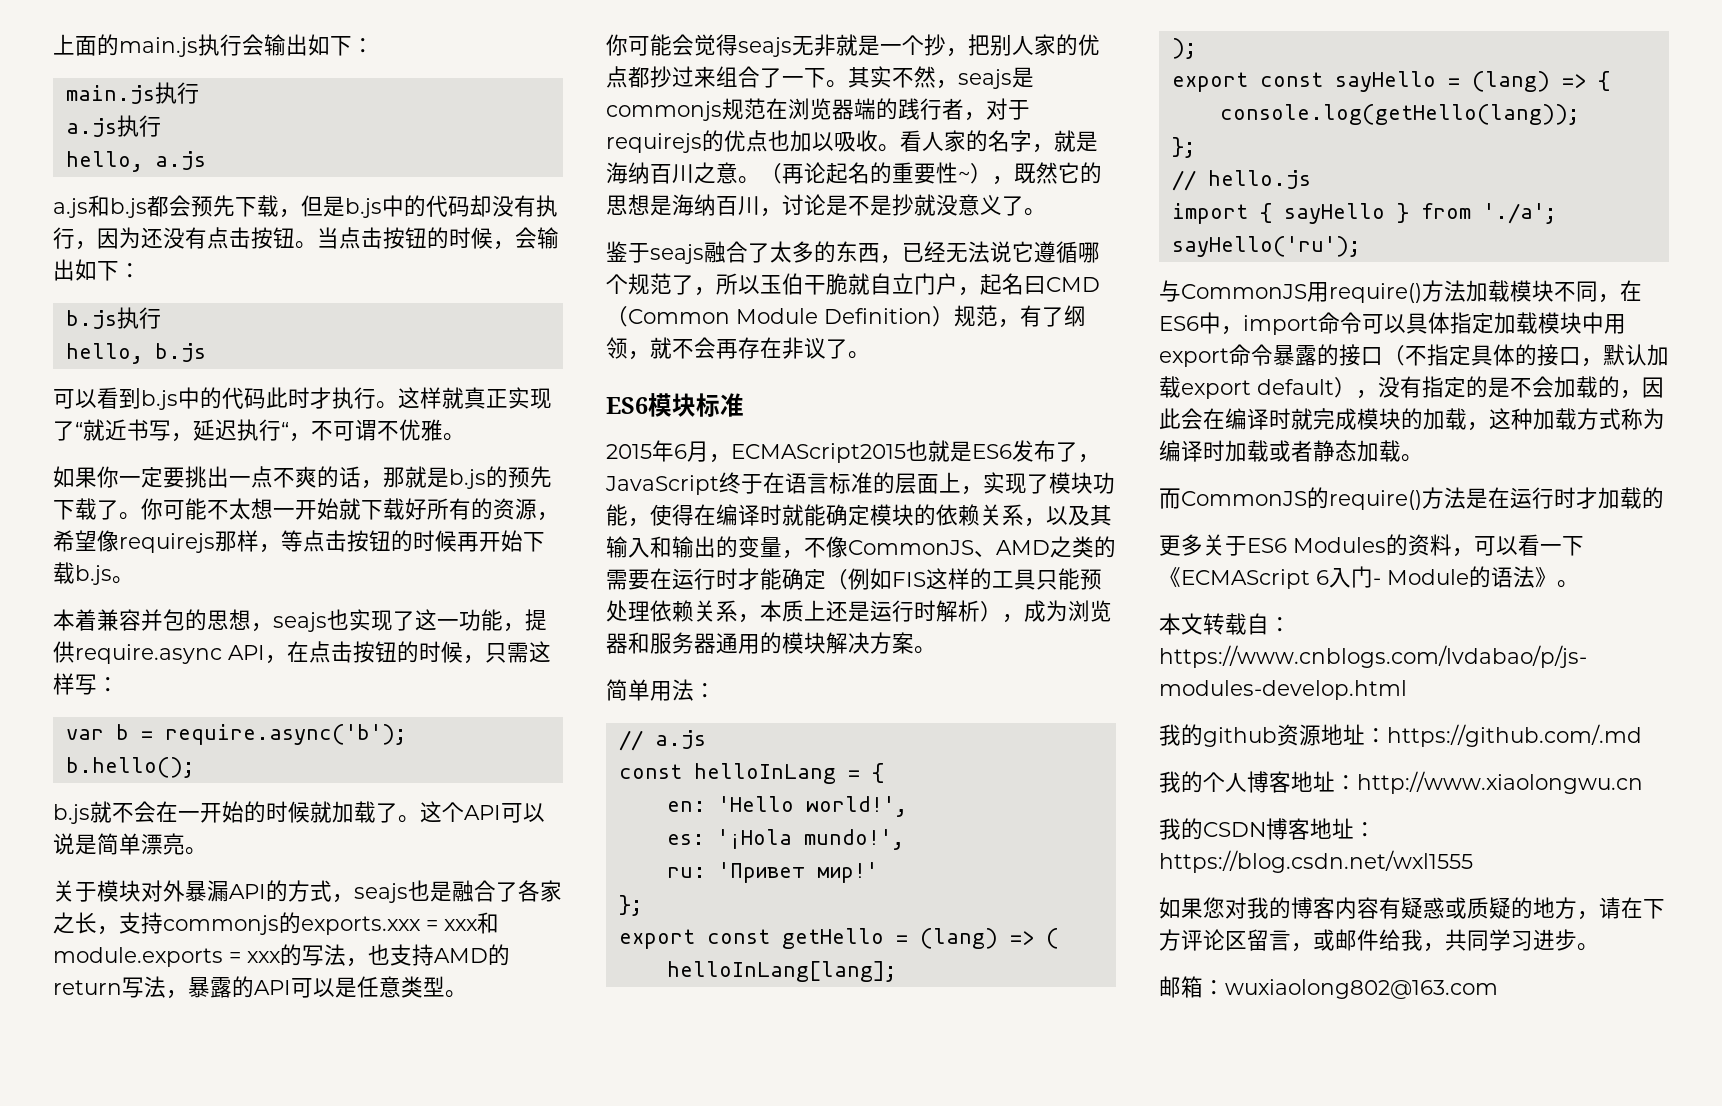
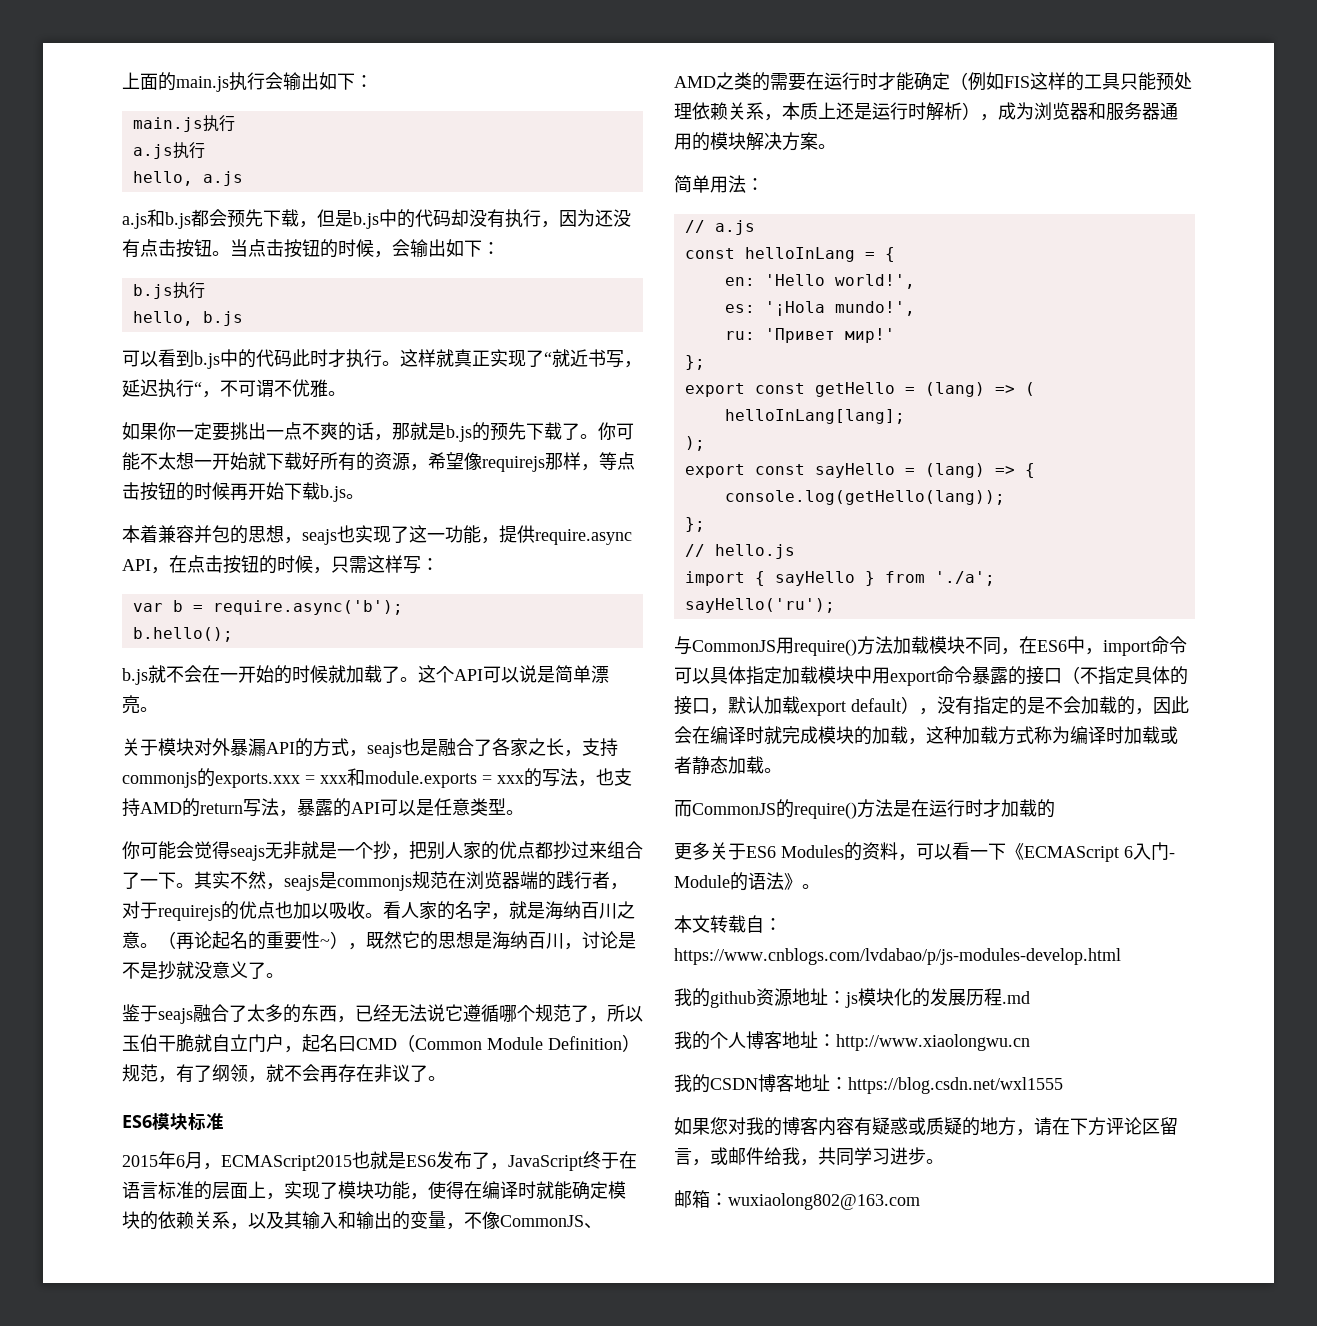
[1387,724,1642,747] https://github.com/.md -> [845,988,1030,1008] js模块化的发展历程.md

